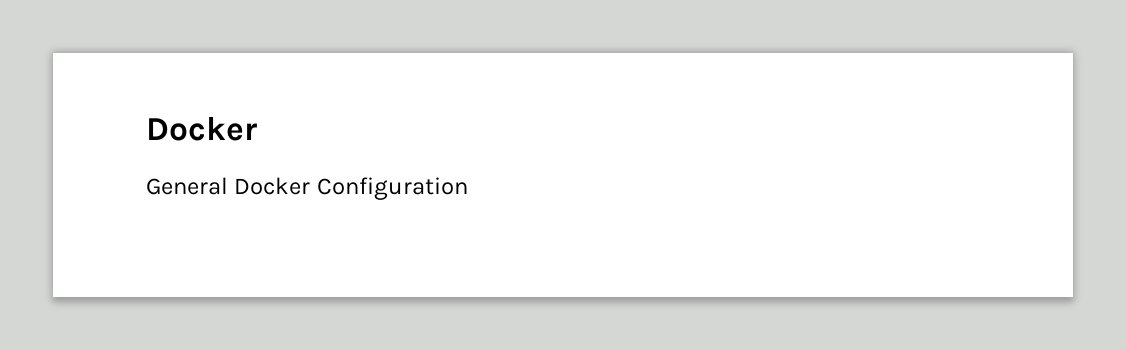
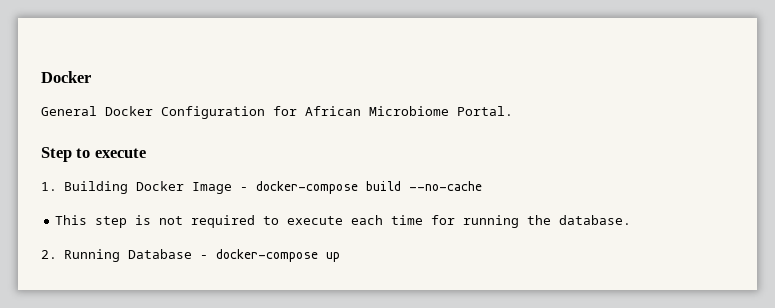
(468, 188) none -> [273,106,513,116] [41,147,146,162] [41,181,482,194] [55,215,632,228] [41,249,340,262] for African Microbiome Portal. // Step to execute // 1. Building Docker Image - docker-compose build --no-cache // This step is not required to execute each time for running the database. // 2. Running Database - docker-compose up

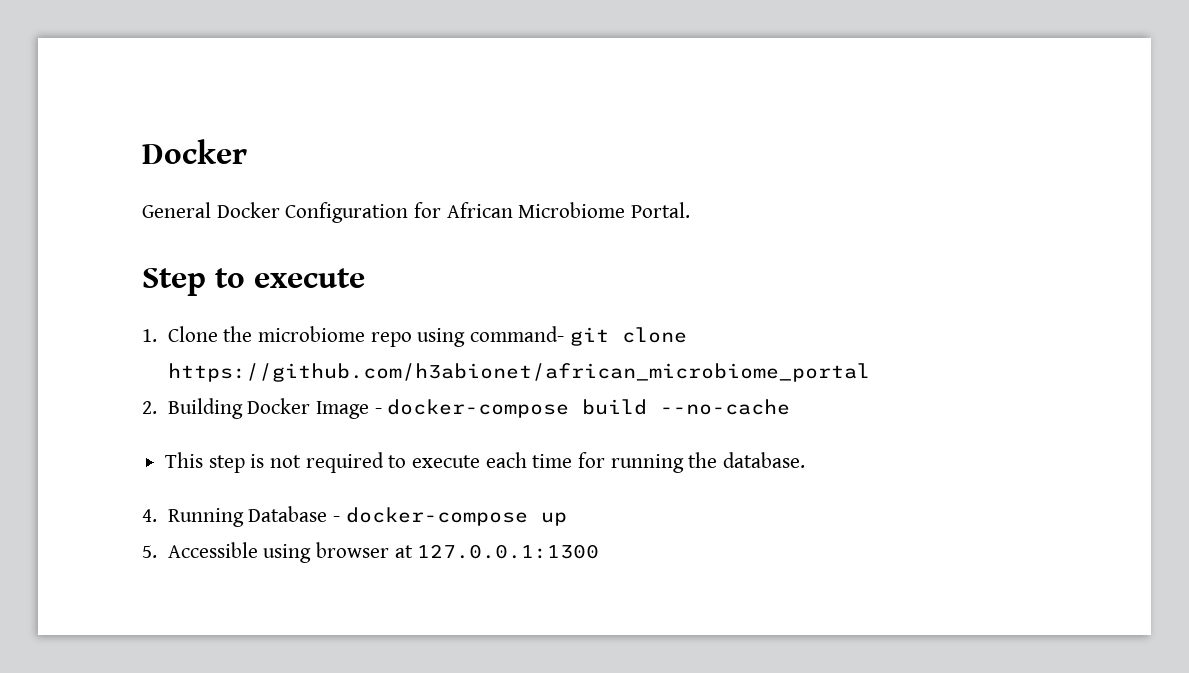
(57, 186) none -> [167,326,687,347] [167,363,870,382] [142,401,157,414] Clone the microbiome repo using command- git clone https://github.com/h3abionet/african_microbiome_portal // 2.
[41,250,57,259] 2. -> [142,509,157,522] 4.
(340, 257) none -> [142,542,600,563] // 5. Accessible using browser at 127.0.0.1:1300

